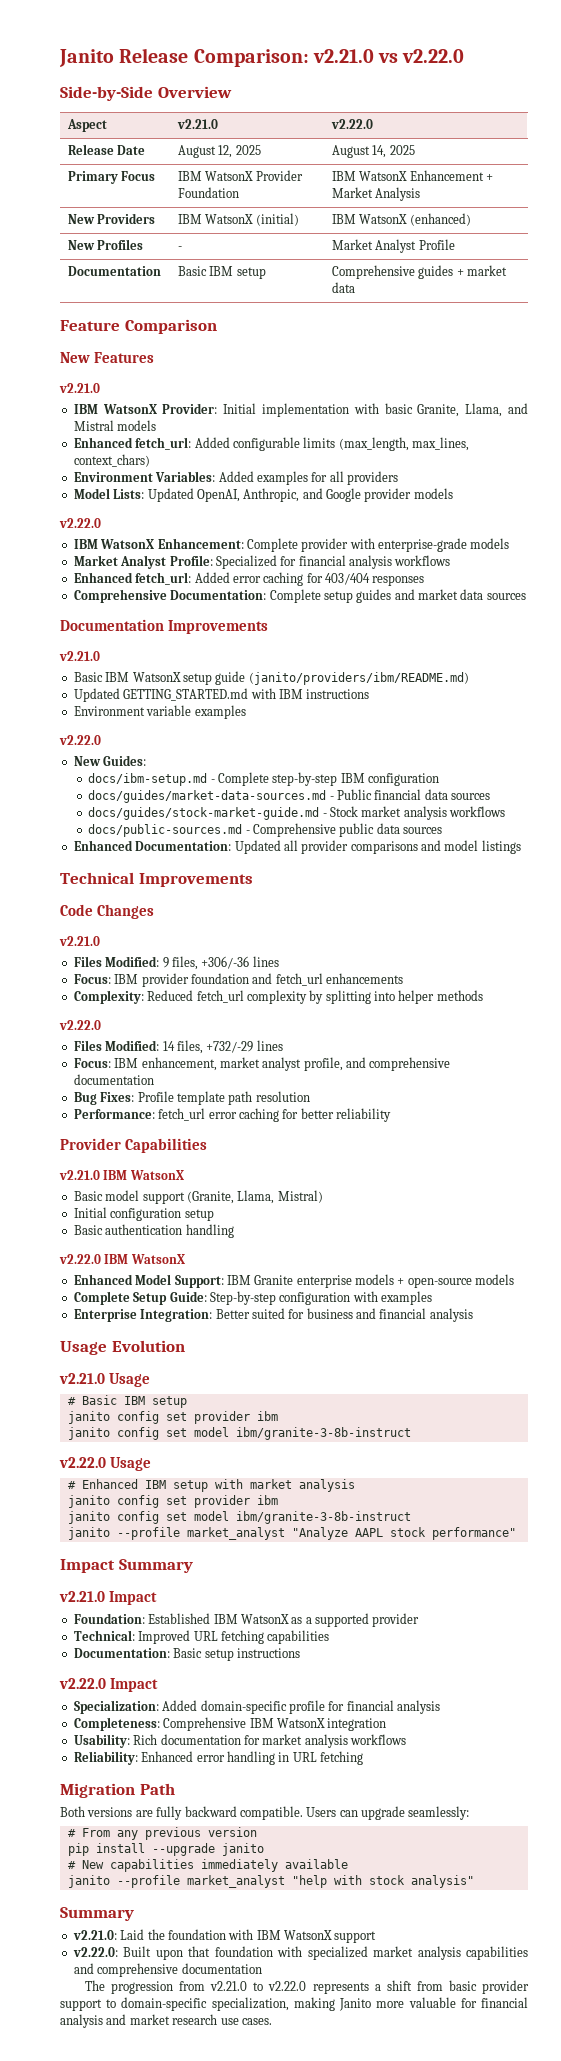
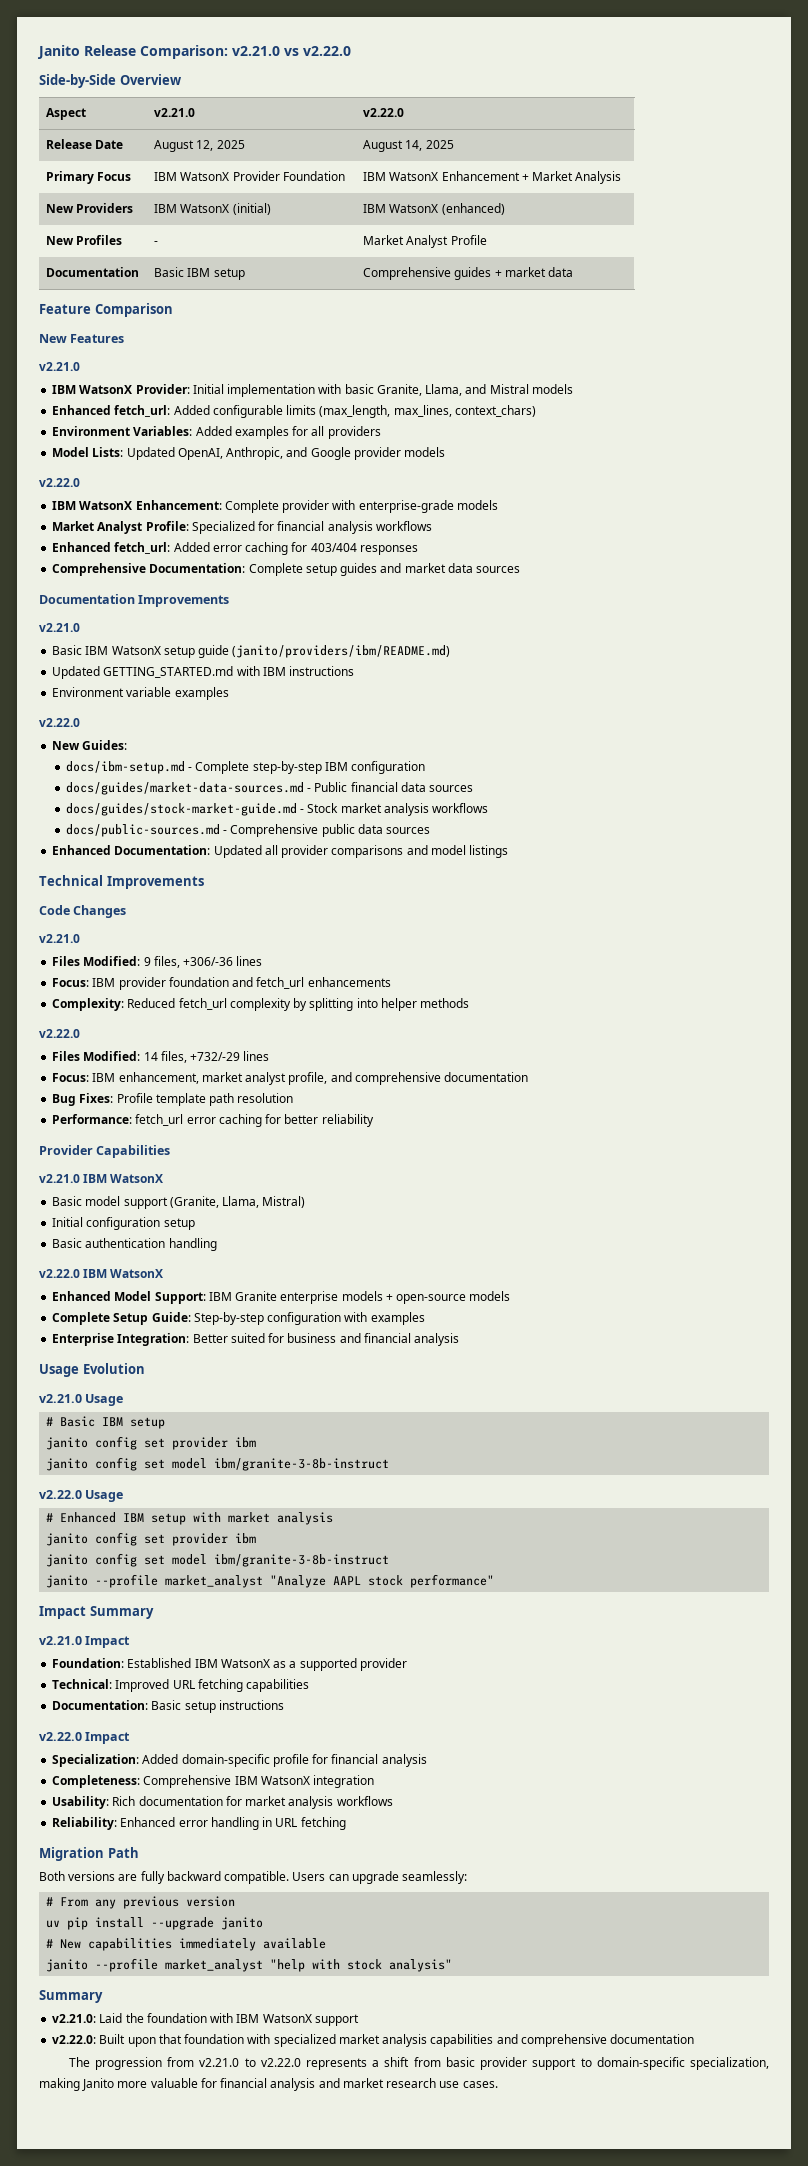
(257, 1832) none -> [46,1920,61,1928] uv

